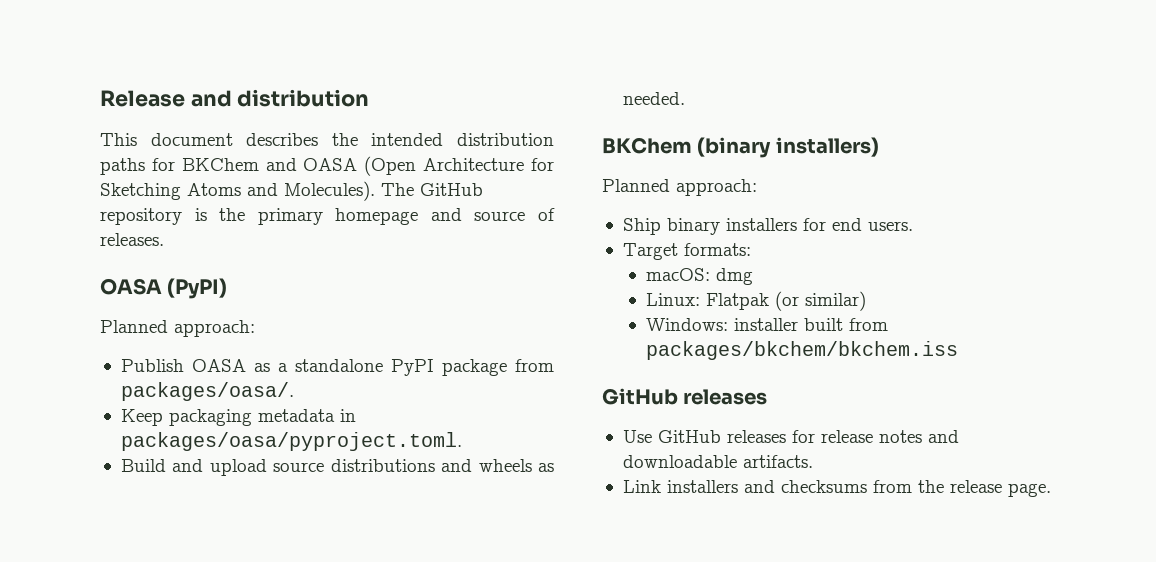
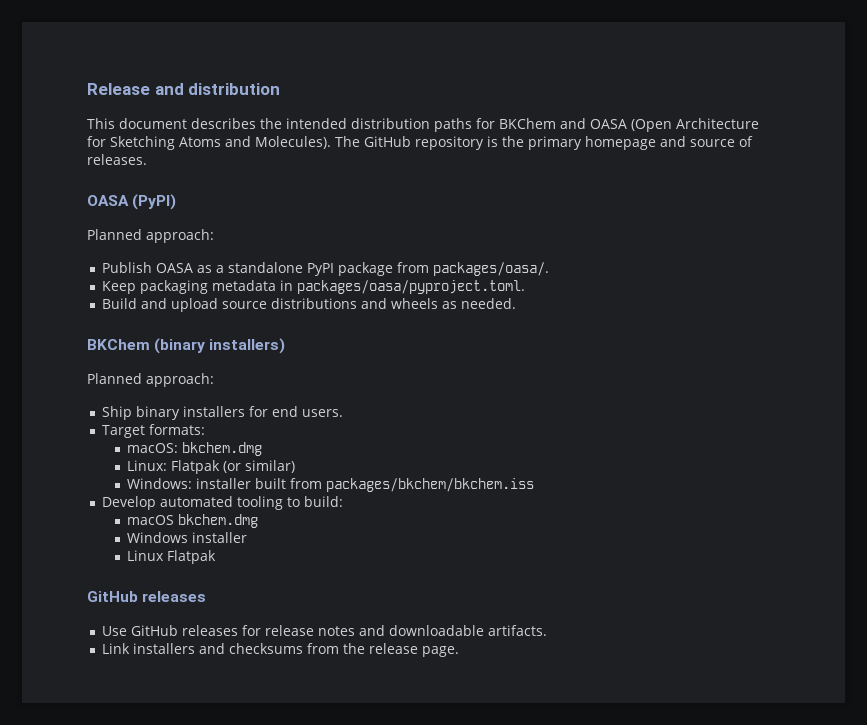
[716,268,754,285] dmg -> [181,442,262,456] bkchem.dmg
(959, 350) none -> [101,496,343,510] [126,514,258,528] [126,532,247,543] [126,550,216,564] // Develop automated tooling to build: // macOS bkchem.dmg // Windows installer // Linux Flatpak

